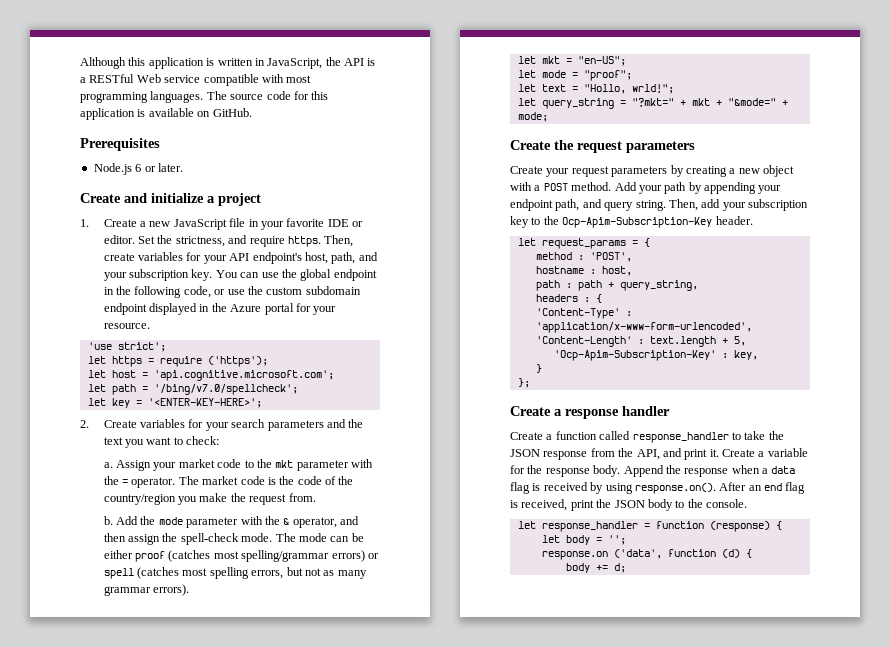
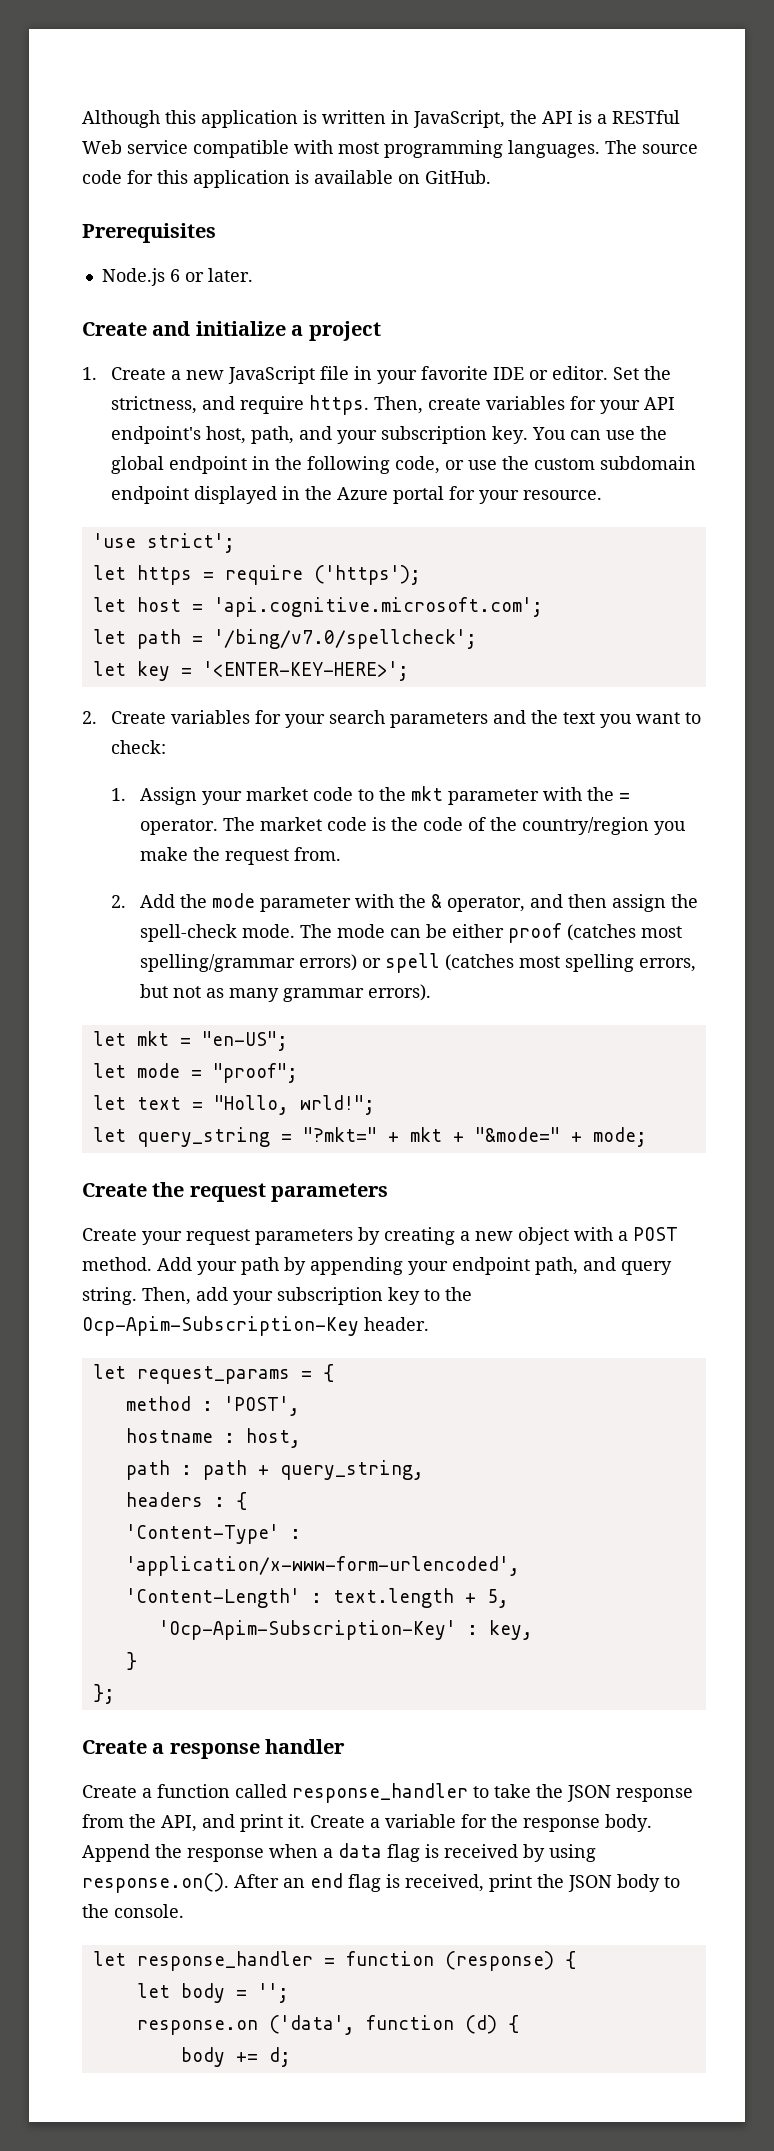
[103,462,113,468] a. -> [110,788,126,801] 1.
[103,516,113,525] b. -> [110,895,126,908] 2.

